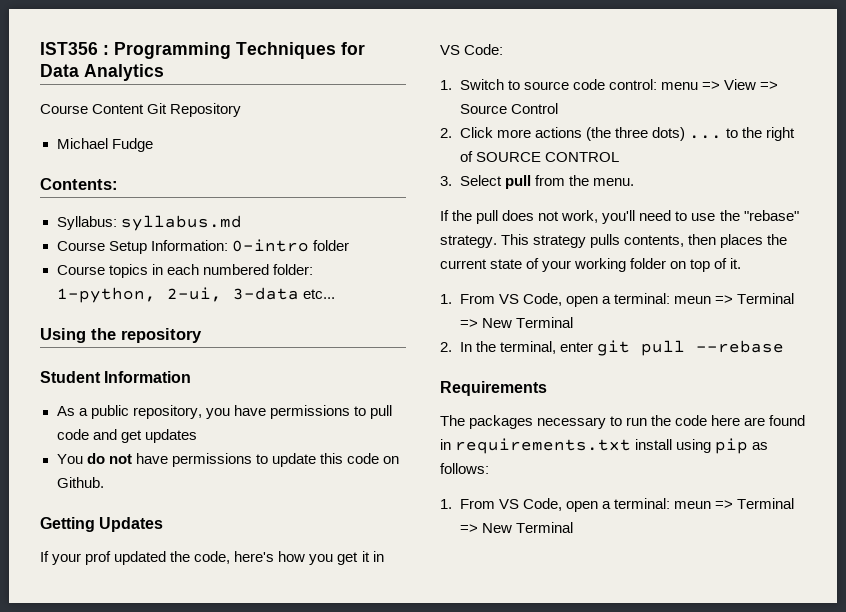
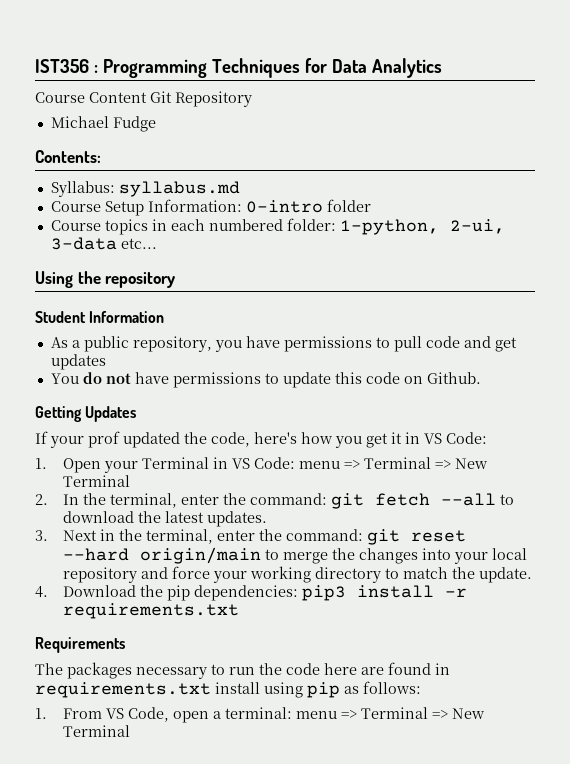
[459,79,778,90] [459,103,558,114] [440,127,795,141] [459,151,619,162] [440,175,634,189] [440,210,799,224] [440,234,788,248] [440,258,742,272] [440,293,711,307] Switch to source code control: menu => View => Source Control // 2. Click more actions (the three dots) ... to the right of SOURCE CONTROL // 3. Select pull from the menu. // If the pull does not work, you'll need to use the "rebase" strategy. This strategy pulls contents, then places the current state of your working folder on top of it. // 1. From VS Code, open a terminal: meun -> [62,457,340,473] Open your Terminal in VS Code: menu
[596,340,784,356] git pull --rebase -> [222,493,514,509] [62,511,267,527] [35,529,466,545] [62,547,527,564] [62,566,532,583] [35,585,467,601] [62,603,239,619] the command: git fetch --all to download the latest updates. // 3. Next in the terminal, enter the command: git reset --hard origin/main to merge the changes into your local repository and force your working directory to match the update. // 4. Download the pip dependencies: pip3 install -r requirements.txt
[673,501,711,509] meun -> [295,711,337,719] menu

